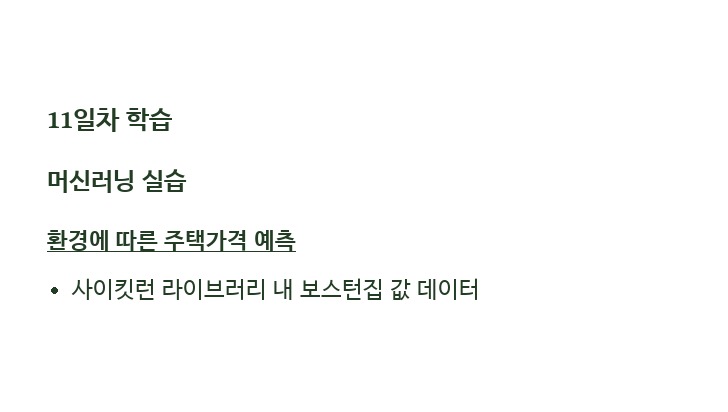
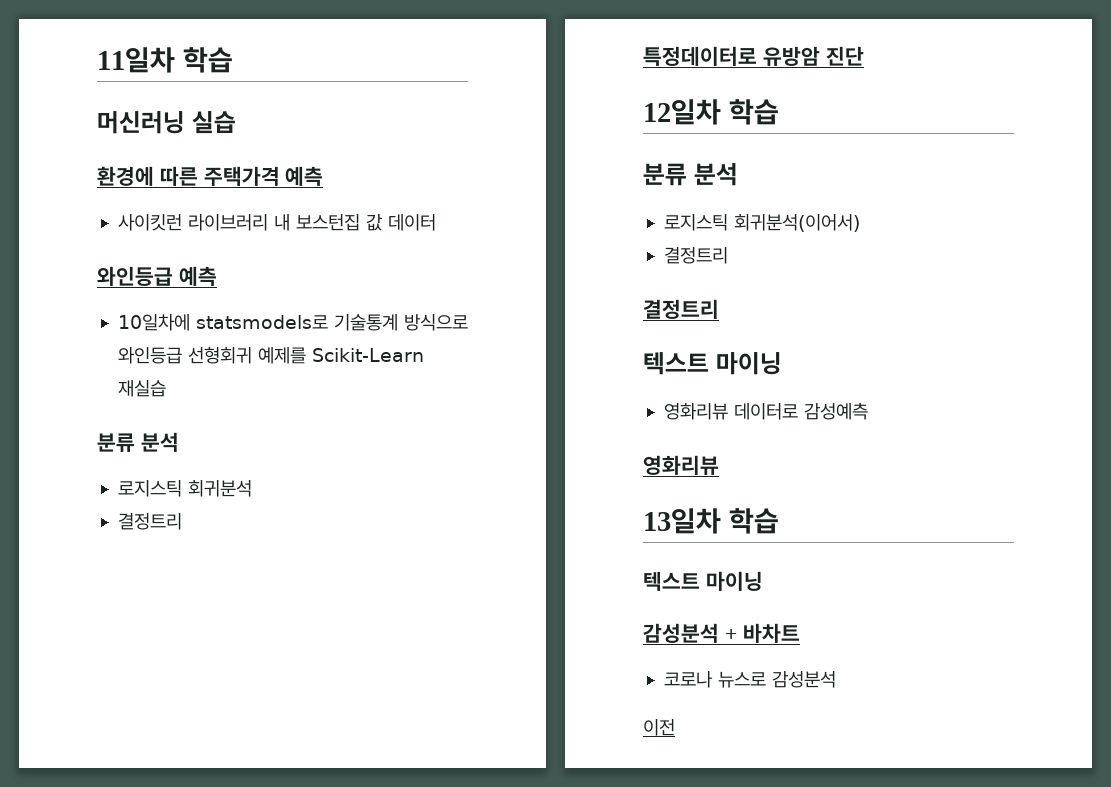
(481, 289) none -> [97,266,217,286] [117,314,469,331] [117,346,424,364] [117,380,166,397] [97,432,179,452] [117,480,252,497] [117,513,182,530] [643,46,864,66] [643,99,779,125] [643,163,738,186] [663,214,860,232] [663,247,728,264] [643,299,719,319] [643,352,782,375] [663,402,868,420] [643,455,719,475] [643,508,779,534] [643,571,763,591] [643,623,800,643] [663,671,836,688] [643,719,675,736] // 와인등급 예측 // 10일차에 statsmodels로 기술통계 방식으로 와인등급 선형회귀 예제를 Scikit-Learn 재실습 // 분류 분석 // 로지스틱 회귀분석 // 결정트리 // 특정데이터로 유방암 진단 // 12일차 학습 // 분류 분석 // 로지스틱 회귀분석(이어서) // 결정트리 // 결정트리 // 텍스트 마이닝 // 영화리뷰 데이터로 감성예측 // 영화리뷰 // 13일차 학습 // 텍스트 마이닝 // 감성분석 + 바차트 // 코로나 뉴스로 감성분석 // 이전

